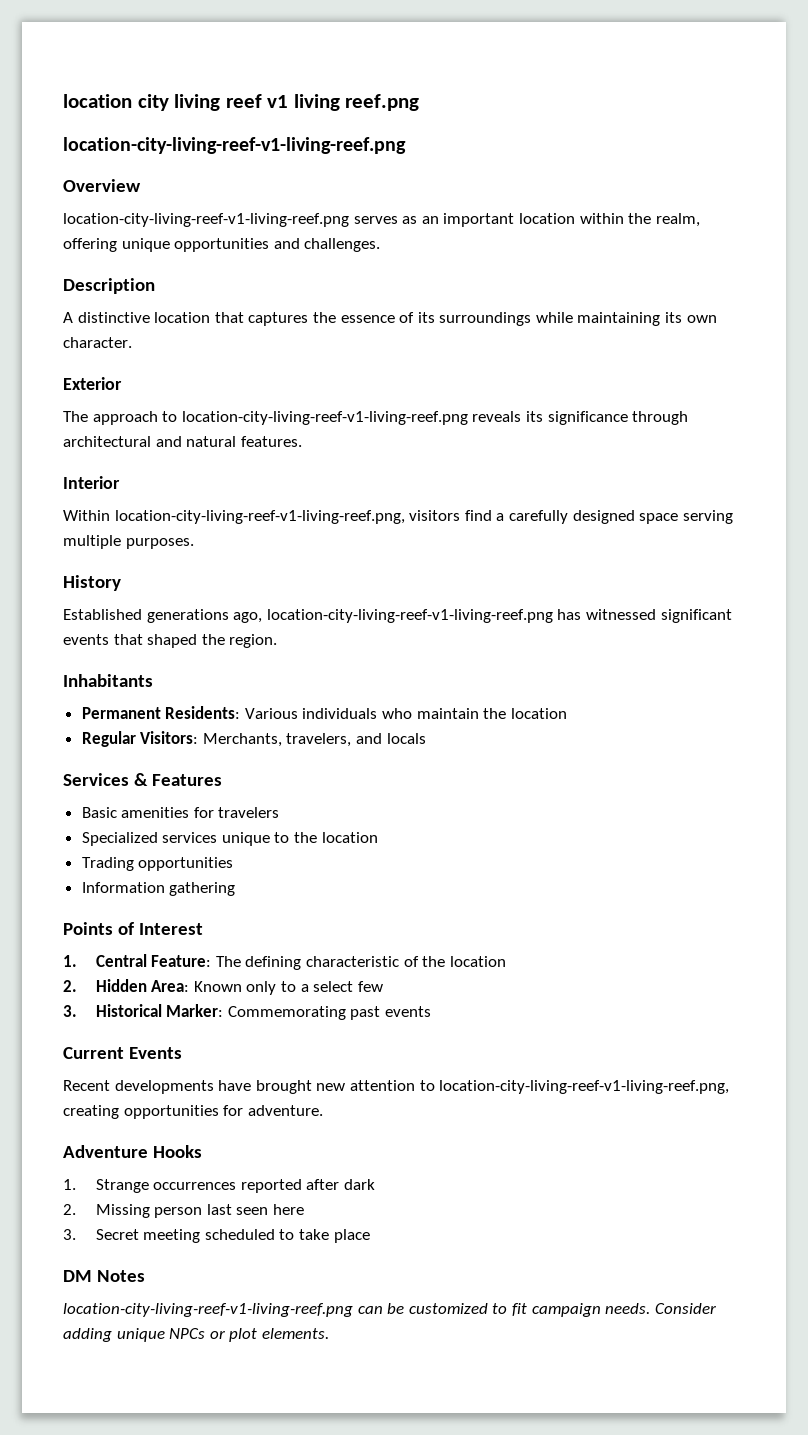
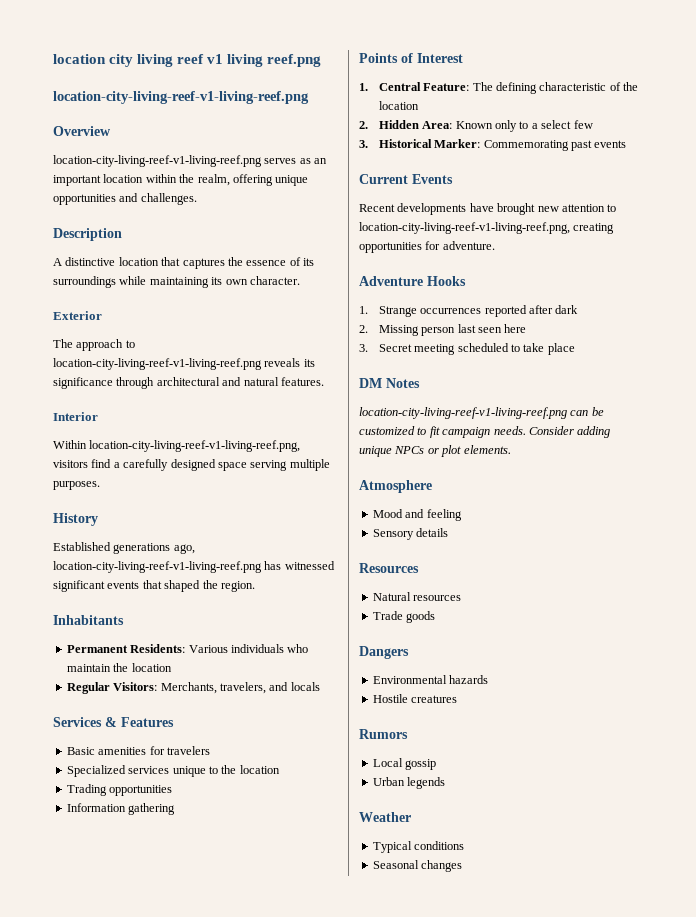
(329, 1333) none -> [359,480,432,493] [372,509,462,521] [372,528,449,540] [359,563,419,573] [372,592,462,601] [372,611,436,623] [359,646,409,659] [372,675,489,684] [372,694,458,703] [359,729,408,739] [372,758,437,770] [372,777,446,789] [359,812,411,822] [372,841,465,853] [372,860,463,872] // Atmosphere // Mood and feeling // Sensory details // Resources // Natural resources // Trade goods // Dangers // Environmental hazards // Hostile creatures // Rumors // Local gossip // Urban legends // Weather // Typical conditions // Seasonal changes

